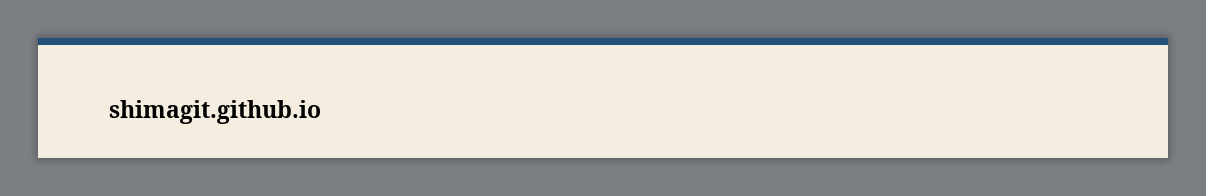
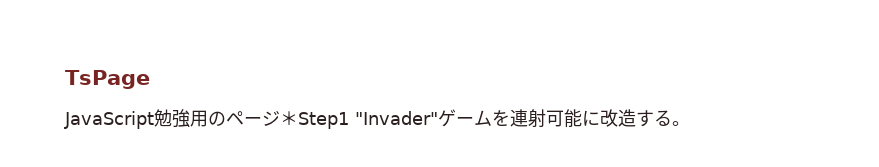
[109,100,321,124] shimagit.github.io -> [65,70,150,89] [64,109,690,129] TsPage // JavaScript勉強用のページ＊Step1 "Invader"ゲームを連射可能に改造する。

